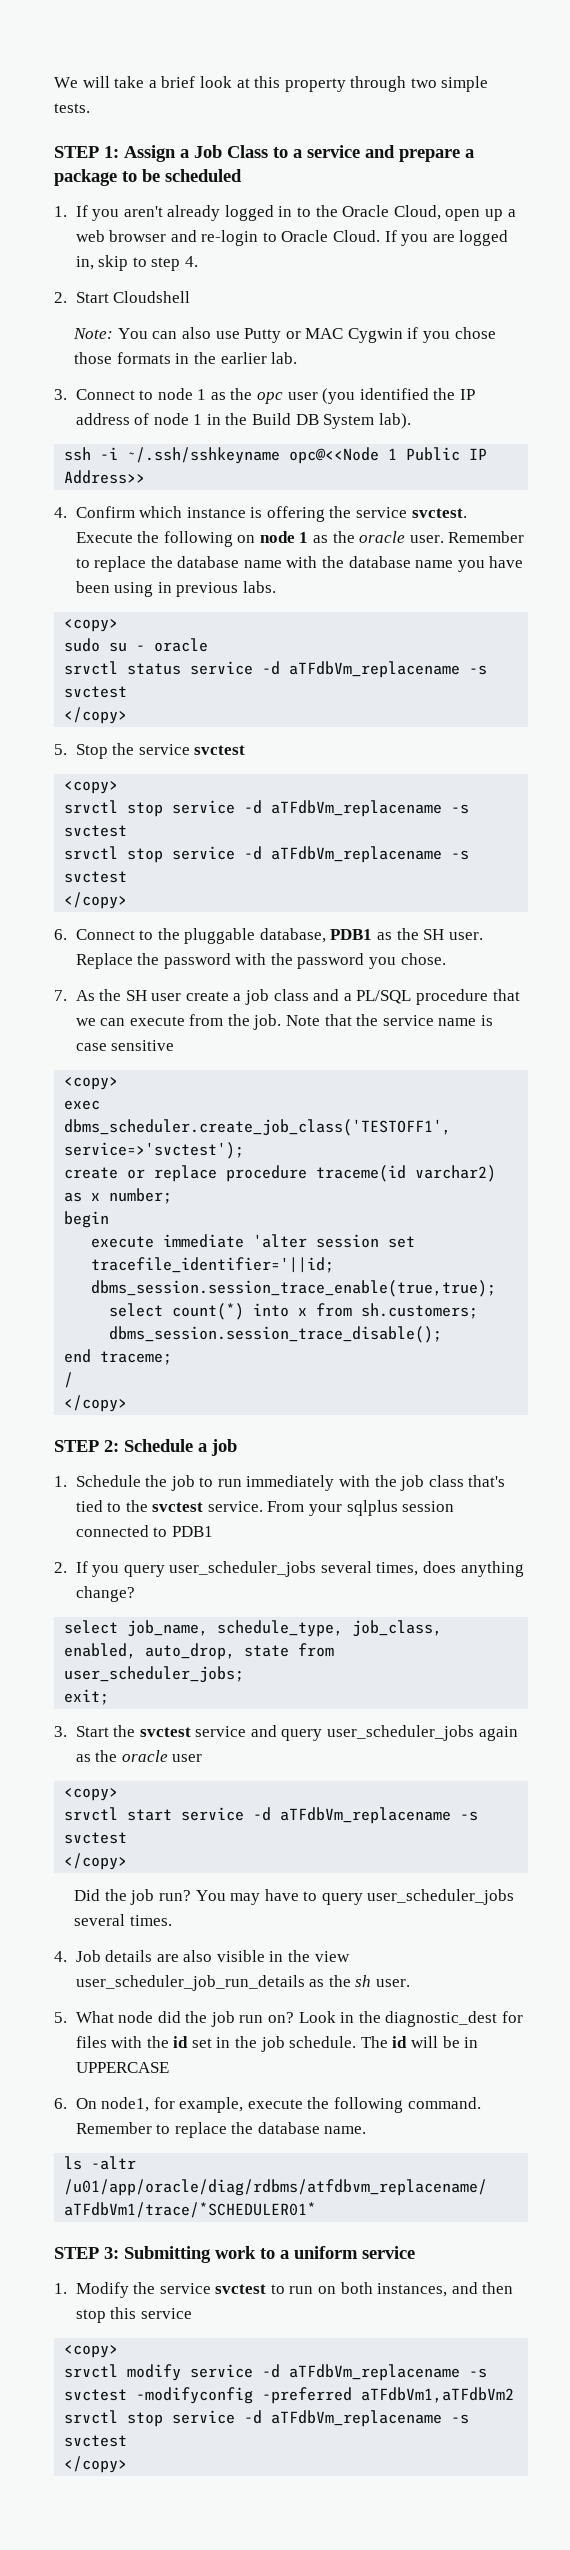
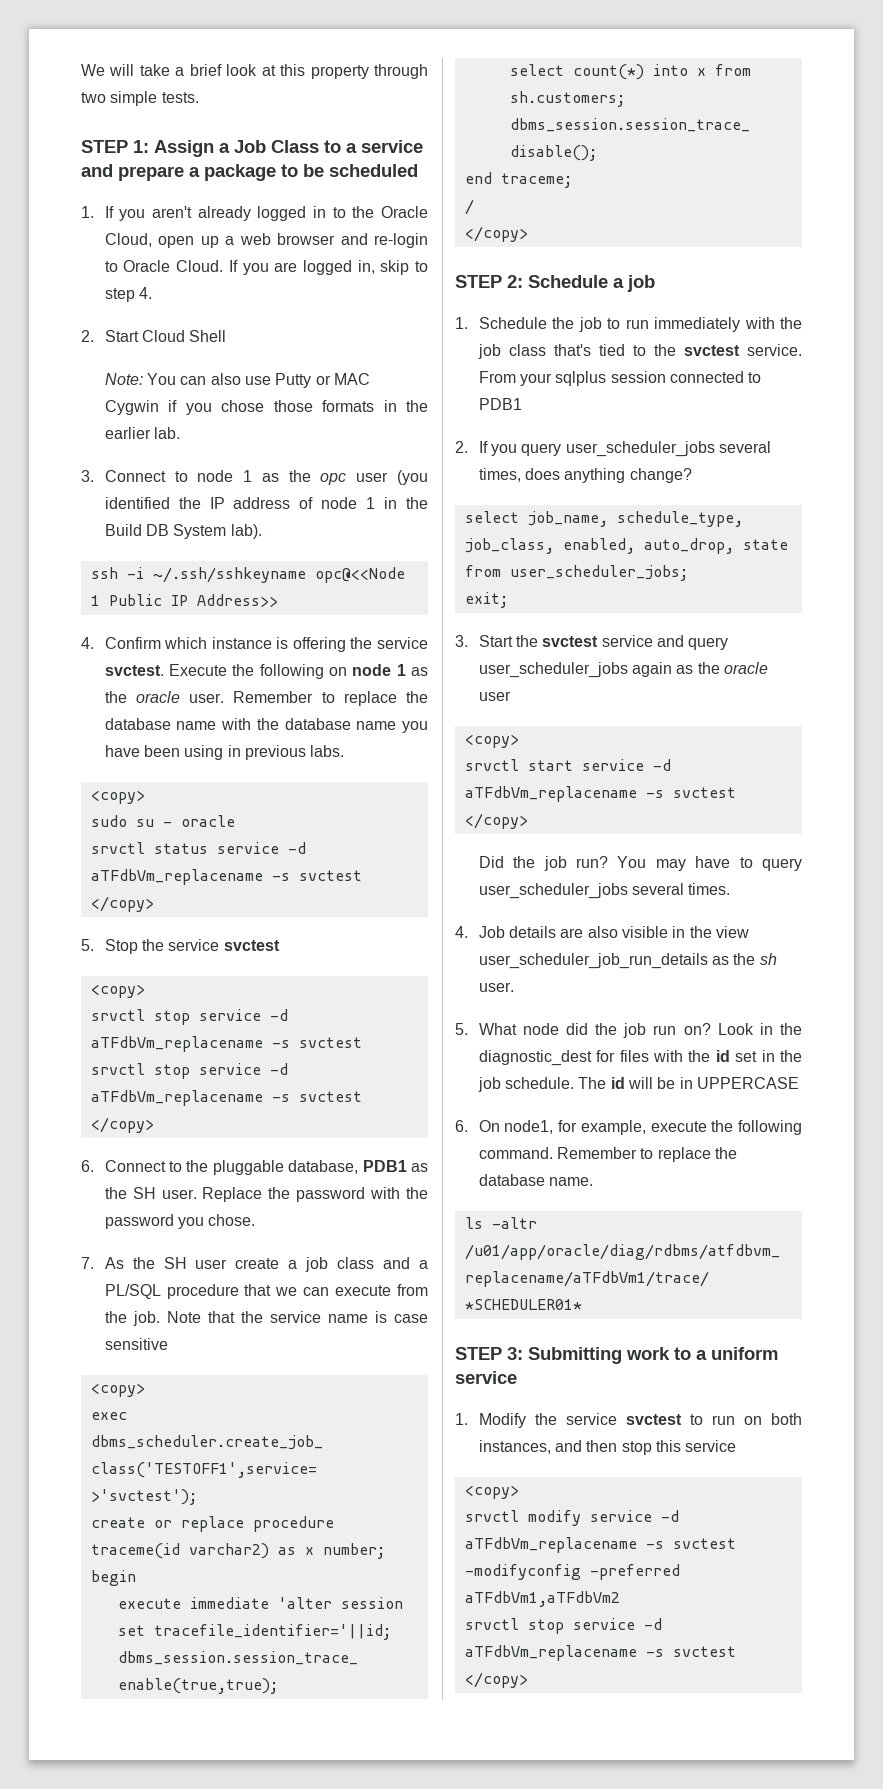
[113,291,191,303] Cloudshell -> [142,330,227,342] Cloud Shell

